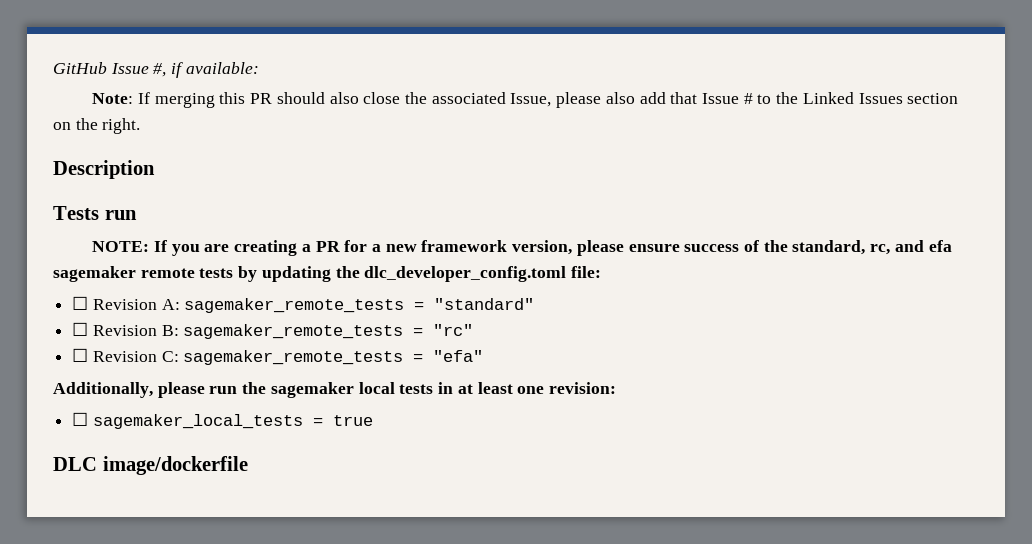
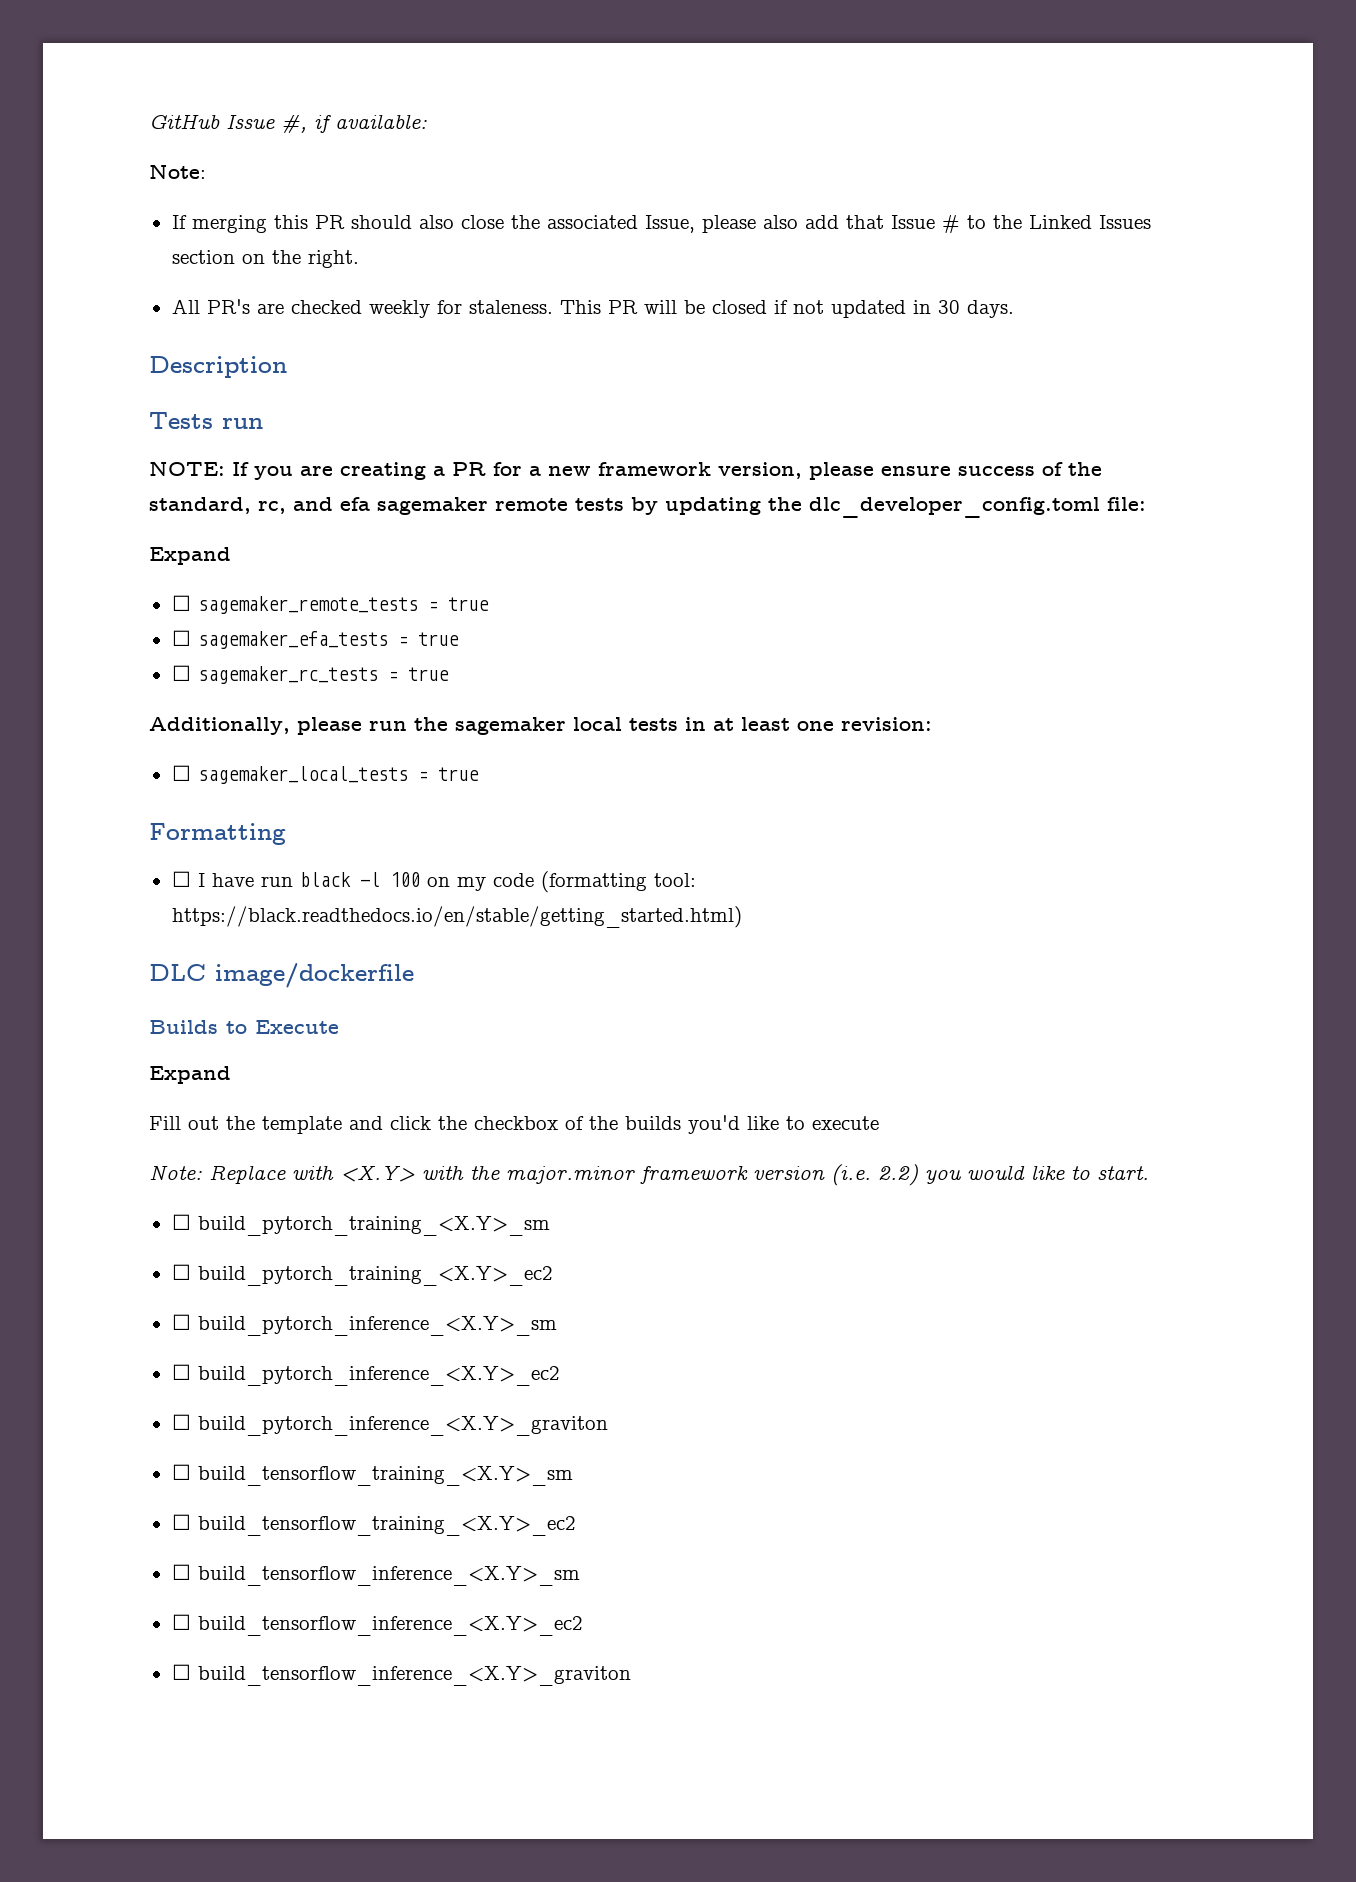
(134, 98) none -> (206, 171) //
(141, 126) none -> [171,299,1014,318] // All PR's are checked weekly for staleness. This PR will be closed if not updated in 30 days.
[72,296,535,313] [72,322,474,339] [72,348,484,365] // ☐ Revision A: sagemaker_remote_tests = "standard" // ☐ Revision B: sagemaker_remote_tests = "rc" // ☐ Revision C: sagemaker_remote_tests = "efa" -> [149,547,231,565] [171,595,489,614] [171,630,459,649] [171,665,449,684] // Expand // ☐ sagemaker_remote_tests = true // ☐ sagemaker_efa_tests = true // ☐ sagemaker_rc_tests = true
[53,456,248,475] DLC image/dockerfile -> [149,823,286,845] [171,871,696,893] [171,906,742,928] [149,963,414,988] [149,1020,339,1034] [149,1066,231,1084] [149,1115,879,1134] [149,1164,1149,1186] [171,1214,550,1236] [171,1264,553,1286] [171,1314,557,1336] [171,1364,560,1386] [171,1414,608,1436] [171,1464,573,1486] [171,1514,576,1536] [171,1564,580,1586] [171,1614,583,1636] [171,1664,631,1686] Formatting // ☐ I have run black -l 100 on my code (formatting tool: https://black.readthedocs.io/en/stable/getting_started.html) // DLC image/dockerfile // Builds to Execute // Expand // Fill out the template and click the checkbox of the builds you'd like to execute // Note: Replace with <X.Y> with the major.minor framework version (i.e. 2.2) you would like to start. // ☐ build_pytorch_training_<X.Y>_sm // ☐ build_pytorch_training_<X.Y>_ec2 // ☐ build_pytorch_inference_<X.Y>_sm // ☐ build_pytorch_inference_<X.Y>_ec2 // ☐ build_pytorch_inference_<X.Y>_graviton // ☐ build_tensorflow_training_<X.Y>_sm // ☐ build_tensorflow_training_<X.Y>_ec2 // ☐ build_tensorflow_inference_<X.Y>_sm // ☐ build_tensorflow_inference_<X.Y>_ec2 // ☐ build_tensorflow_inference_<X.Y>_graviton

